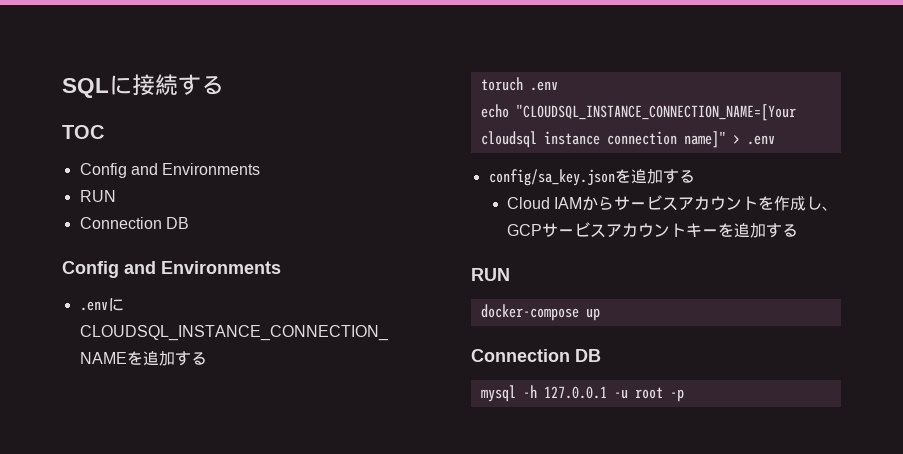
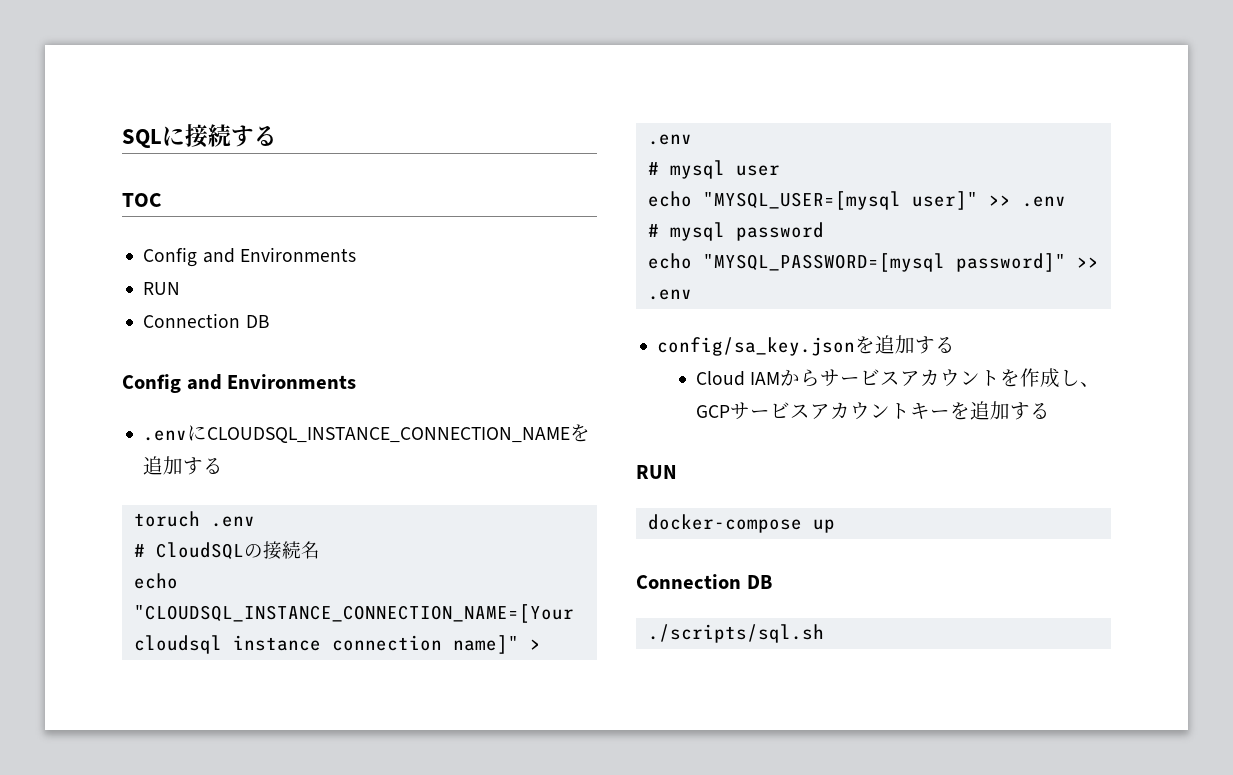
(558, 86) none -> [133,541,320,560] // # CloudSQLの接続名
(775, 140) none -> [647,160,780,179] [647,191,1066,210] [647,222,824,241] [647,253,1099,272] [647,289,692,300] // # mysql user // echo "MYSQL_USER=[mysql user]" >> .env // # mysql password // echo "MYSQL_PASSWORD=[mysql password]" >> .env
[480,385,684,402] mysql -h 127.0.0.1 -u root -p -> [647,624,824,643] ./scripts/sql.sh

